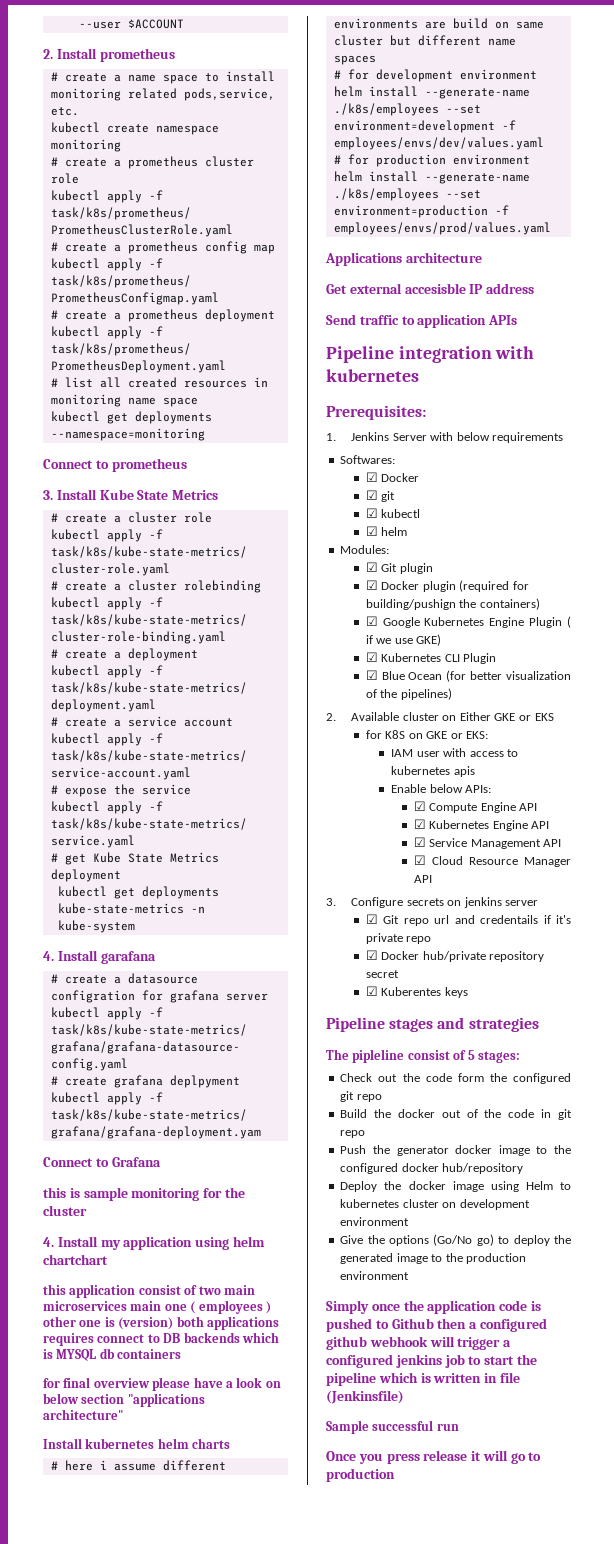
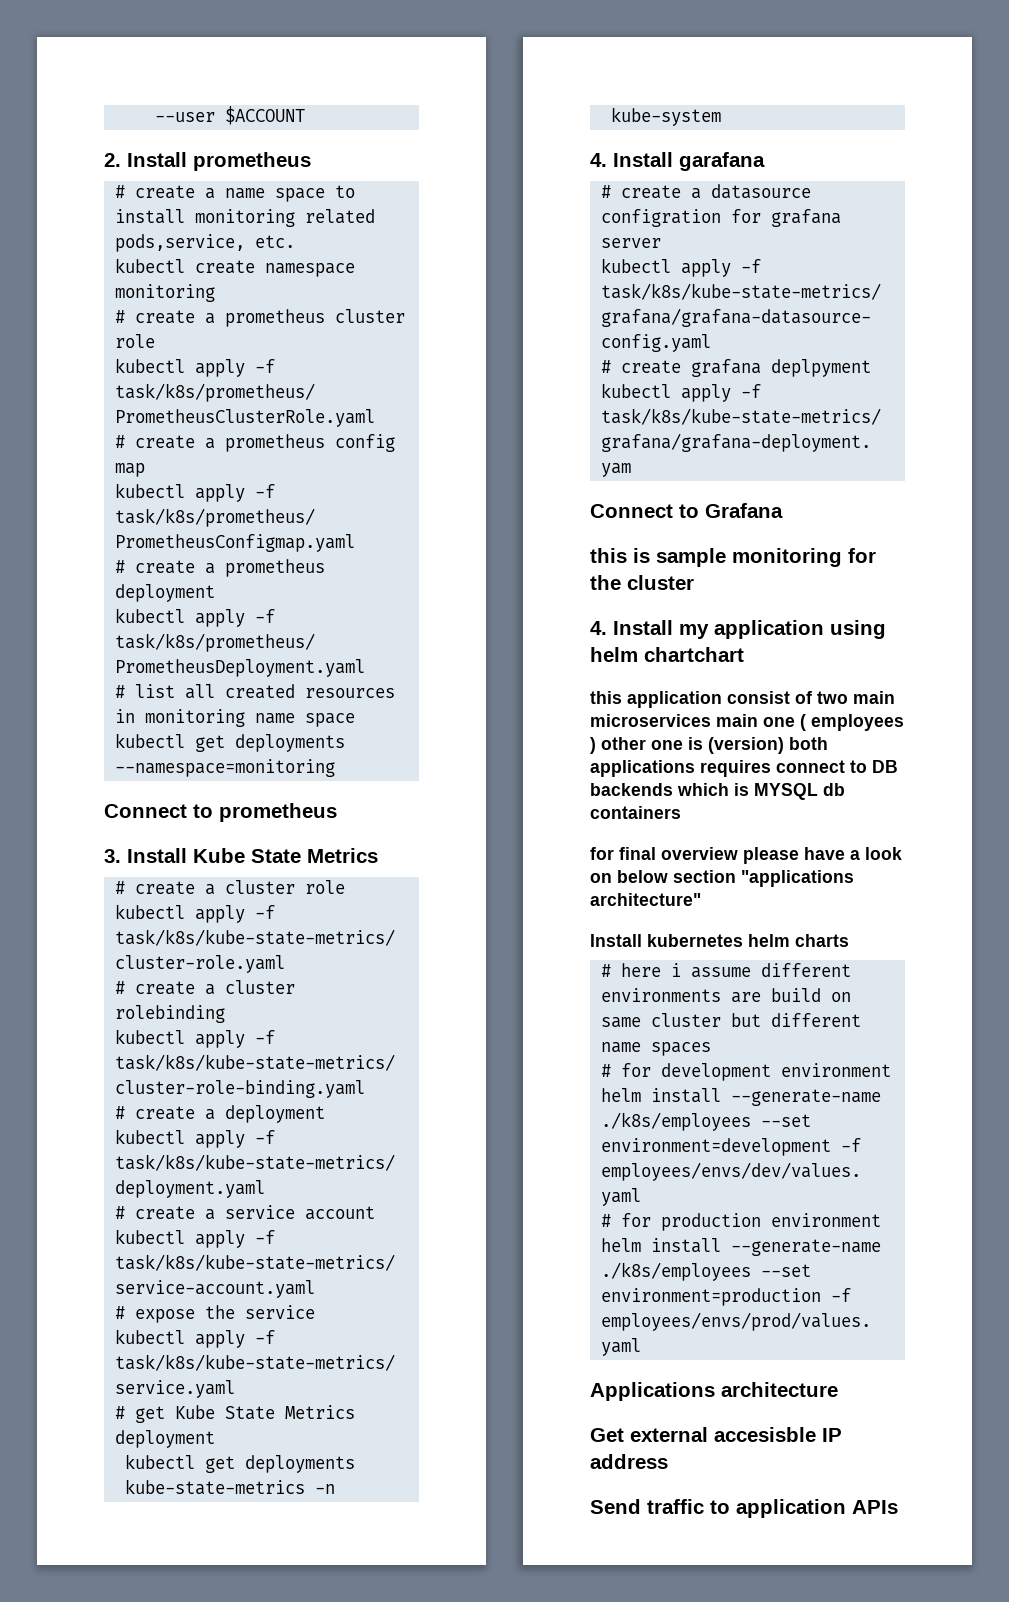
[326,346,535,363] [326,369,419,382] [326,405,426,420] [326,432,564,443] [340,455,396,464] [365,472,420,482] [365,490,396,502] [365,508,421,518] [365,526,408,536] [340,545,390,554] [365,562,433,574] [365,580,529,592] [365,598,540,610] [365,616,571,628] [365,634,442,646] [365,652,497,664] [365,670,571,682] [365,688,452,700] [326,712,554,721] [365,730,489,739] [391,748,519,757] [391,766,475,777] [391,784,492,793] [413,801,538,813] [413,819,550,831] [413,837,562,849] [413,855,571,867] [413,875,432,883] [326,897,539,908] [365,914,571,926] [365,933,432,944] [365,950,545,962] [365,970,399,978] [365,986,468,998] [326,1017,539,1032] [326,1049,520,1063] [340,1073,571,1084] [340,1091,382,1102] [340,1109,572,1120] [340,1130,366,1138] [340,1145,571,1156] [340,1163,524,1174] [340,1181,571,1192] [340,1199,530,1210] [340,1217,410,1226] [340,1234,571,1246] [340,1253,527,1264] [340,1271,410,1280] [326,1300,541,1314] [326,1318,547,1332] [326,1336,512,1350] [326,1354,537,1368] [326,1372,520,1386] [326,1390,404,1404] [326,1420,459,1434] [326,1450,542,1464] [326,1468,395,1482] // Pipeline integration with kubernetes // Prerequisites: // 1. Jenkins Server with below requirements // Softwares: // ☑ Docker // ☑ git // ☑ kubectl // ☑ helm // Modules: // ☑ Git plugin // ☑ Docker plugin (required for building/pushign the containers) // ☑ Google Kubernetes Engine Plugin ( if we use GKE) // ☑ Kubernetes CLI Plugin // ☑ Blue Ocean (for better visualization of the pipelines) // 2. Available cluster on Either GKE or EKS // for K8S on GKE or EKS: // IAM user with access to kubernetes apis // Enable below APIs: // ☑ Compute Engine API // ☑ Kubernetes Engine API // ☑ Service Management API // ☑ Cloud Resource Manager API // 3. Configure secrets on jenkins server // ☑ Git repo url and credentails if it's private repo // ☑ Docker hub/private repository secret // ☑ Kuberentes keys // Pipeline stages and strategies // The pipleline consist of 5 stages: // Check out the code form the configured git repo // Build the docker out of the code in git repo // Push the generator docker image to the configured docker hub/repository // Deploy the docker image using Helm to kubernetes cluster on development environment // Give the options (Go/No go) to deploy the generated image to the production environment // Simply once the application code is pushed to Github then a configured github webhook will trigger a configured jenkins job to start the pipeline which is written in file (Jenkinsfile) // Sample successful run // Once you press release it will go to production -> (898, 1507) none

